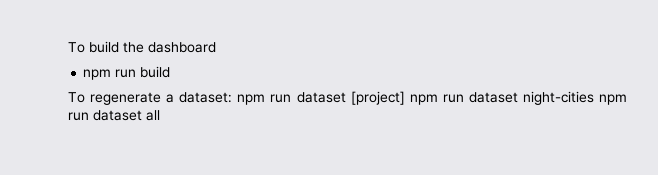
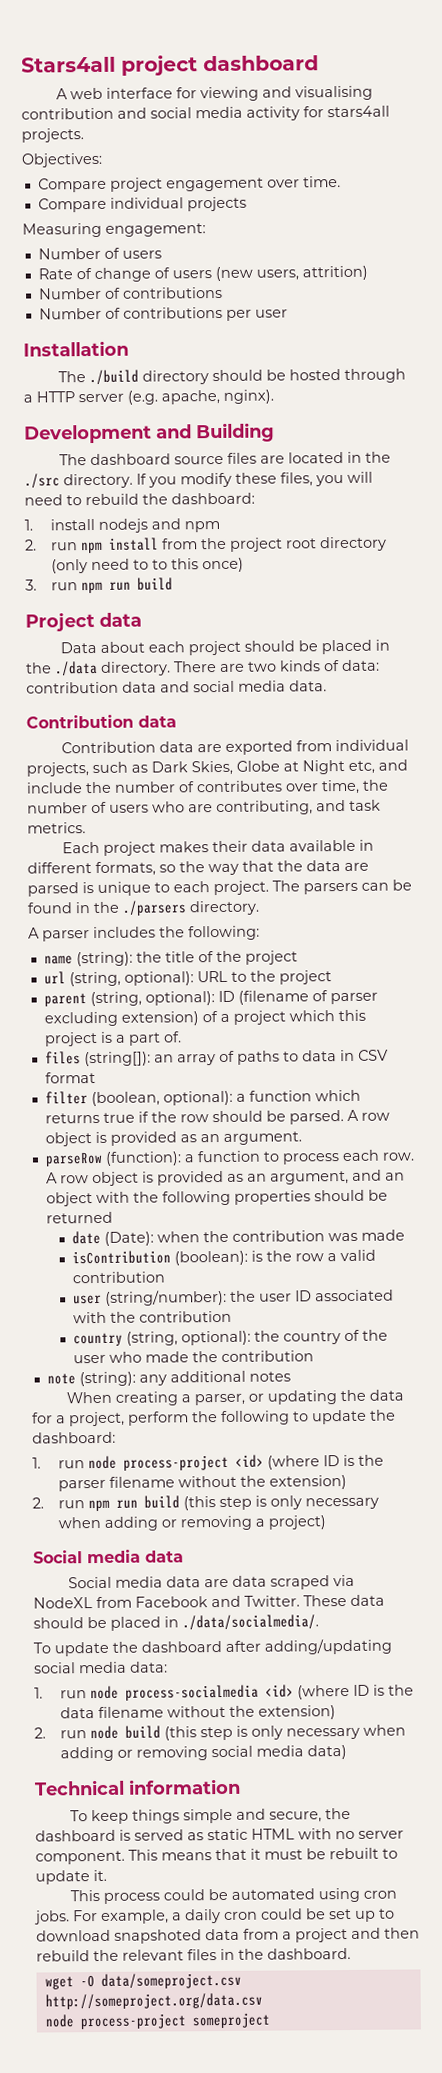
[68,41,216,53] [83,66,171,80] [68,91,627,105] [68,110,160,121] To build the dashboard // npm run build // To regenerate a dataset: npm run dataset [project] npm run dataset night-cities npm run dataset all -> [21,55,319,76] [56,85,374,102] [21,105,390,121] [21,128,84,143] [21,152,103,168] [37,176,341,193] [37,196,247,213] [22,222,206,238] [37,247,162,260] [37,265,368,282] [37,286,223,300] [38,306,288,321] [23,340,129,357] [58,368,407,386] [23,389,274,405] [24,422,275,444] [59,451,392,466] [24,471,373,489] [24,492,255,506] [24,518,221,533] [25,536,388,554] [51,557,245,574] [25,577,174,594] [25,612,142,632] [60,639,391,656] [25,659,380,677] [26,680,327,694] [26,714,177,729] [61,739,410,755] [26,759,408,777] [26,779,389,795] [27,799,381,816] [27,822,86,834] [62,839,375,856] [27,860,369,877] [27,879,412,897] [27,900,260,916] [28,925,260,942] [43,950,298,967] [43,970,332,987] [43,990,378,1007] [43,1009,366,1027] [43,1031,182,1047] [44,1049,389,1067] [44,1072,96,1084] [44,1089,361,1107] [44,1109,390,1125] [44,1131,302,1147] [44,1149,415,1167] [45,1169,405,1187] [45,1189,388,1207] [45,1211,113,1224] [72,1229,406,1246] [72,1249,377,1266] [72,1271,166,1284] [73,1289,395,1306] [73,1310,233,1324] [73,1329,389,1347] [73,1350,315,1364] [46,1370,291,1387] [66,1389,405,1406] [32,1409,396,1427] [32,1431,116,1444] [32,1454,385,1471] [58,1474,348,1492] [32,1495,380,1512] [58,1515,327,1531] [33,1549,184,1564] [68,1574,356,1590] [33,1594,385,1609] [33,1614,319,1631] [33,1638,392,1657] [34,1661,168,1674] [34,1684,415,1701] [60,1705,337,1720] [34,1724,407,1741] [60,1745,348,1762] [34,1778,241,1796] [70,1807,352,1825] [35,1828,404,1842] [35,1847,398,1865] [35,1869,107,1885] [70,1887,398,1904] [34,1908,395,1925] [36,1927,420,1944] [36,1947,351,1962] [44,1972,242,1990] [44,1992,263,2010] [44,2012,270,2030] Stars4all project dashboard // A web interface for viewing and visualising contribution and social media activity for stars4all projects. // Objectives: // Compare project engagement over time. // Compare individual projects // Measuring engagement: // Number of users // Rate of change of users (new users, attrition) // Number of contributions // Number of contributions per user // Installation // The ./build directory should be hosted through a HTTP server (e.g. apache, nginx). // Development and Building // The dashboard source files are located in the ./src directory. If you modify these files, you will need to rebuild the dashboard: // 1. install nodejs and npm // 2. run npm install from the project root directory (only need to to this once) // 3. run npm run build // Project data // Data about each project should be placed in the ./data directory. There are two kinds of data: contribution data and social media data. // Contribution data // Contribution data are exported from individual projects, such as Dark Skies, Globe at Night etc, and include the number of contributes over time, the number of users who are contributing, and task metrics. // Each project makes their data available in different formats, so the way that the data are parsed is unique to each project. The parsers can be found in the ./parsers directory. // A parser includes the following: // name (string): the title of the project // url (string, optional): URL to the project // parent (string, optional): ID (filename of parser excluding extension) of a project which this project is a part of. // files (string[]): an array of paths to data in CSV format // filter (boolean, optional): a function which returns true if the row should be parsed. A row object is provided as an argument. // parseRow (function): a function to process each row. A row object is provided as an argument, and an object with the following properties should be returned // date (Date): when the contribution was made // isContribution (boolean): is the row a valid contribution // user (string/number): the user ID associated with the contribution // country (string, optional): the country of the user who made the contribution // note (string): any additional notes // When creating a parser, or updating the data for a project, perform the following to update the dashboard: // 1. run node process-project <id> (where ID is the parser filename without the extension) // 2. run npm run build (this step is only necessary when adding or removing a project) // Social media data // Social media data are data scraped via NodeXL from Facebook and Twitter. These data should be placed in ./data/socialmedia/. // To update the dashboard after adding/updating social media data: // 1. run node process-socialmedia <id> (where ID is the data filename without the extension) // 2. run node build (this step is only necessary when adding or removing social media data) // Technical information // To keep things simple and secure, the dashboard is served as static HTML with no server component. This means that it must be rebuilt to update it. // This process could be automated using cron jobs. For example, a daily cron could be set up to download snapshoted data from a project and then rebuild the relevant files in the dashboard. // wget -O data/someproject.csv http://someproject.org/data.csv // node process-project someproject

